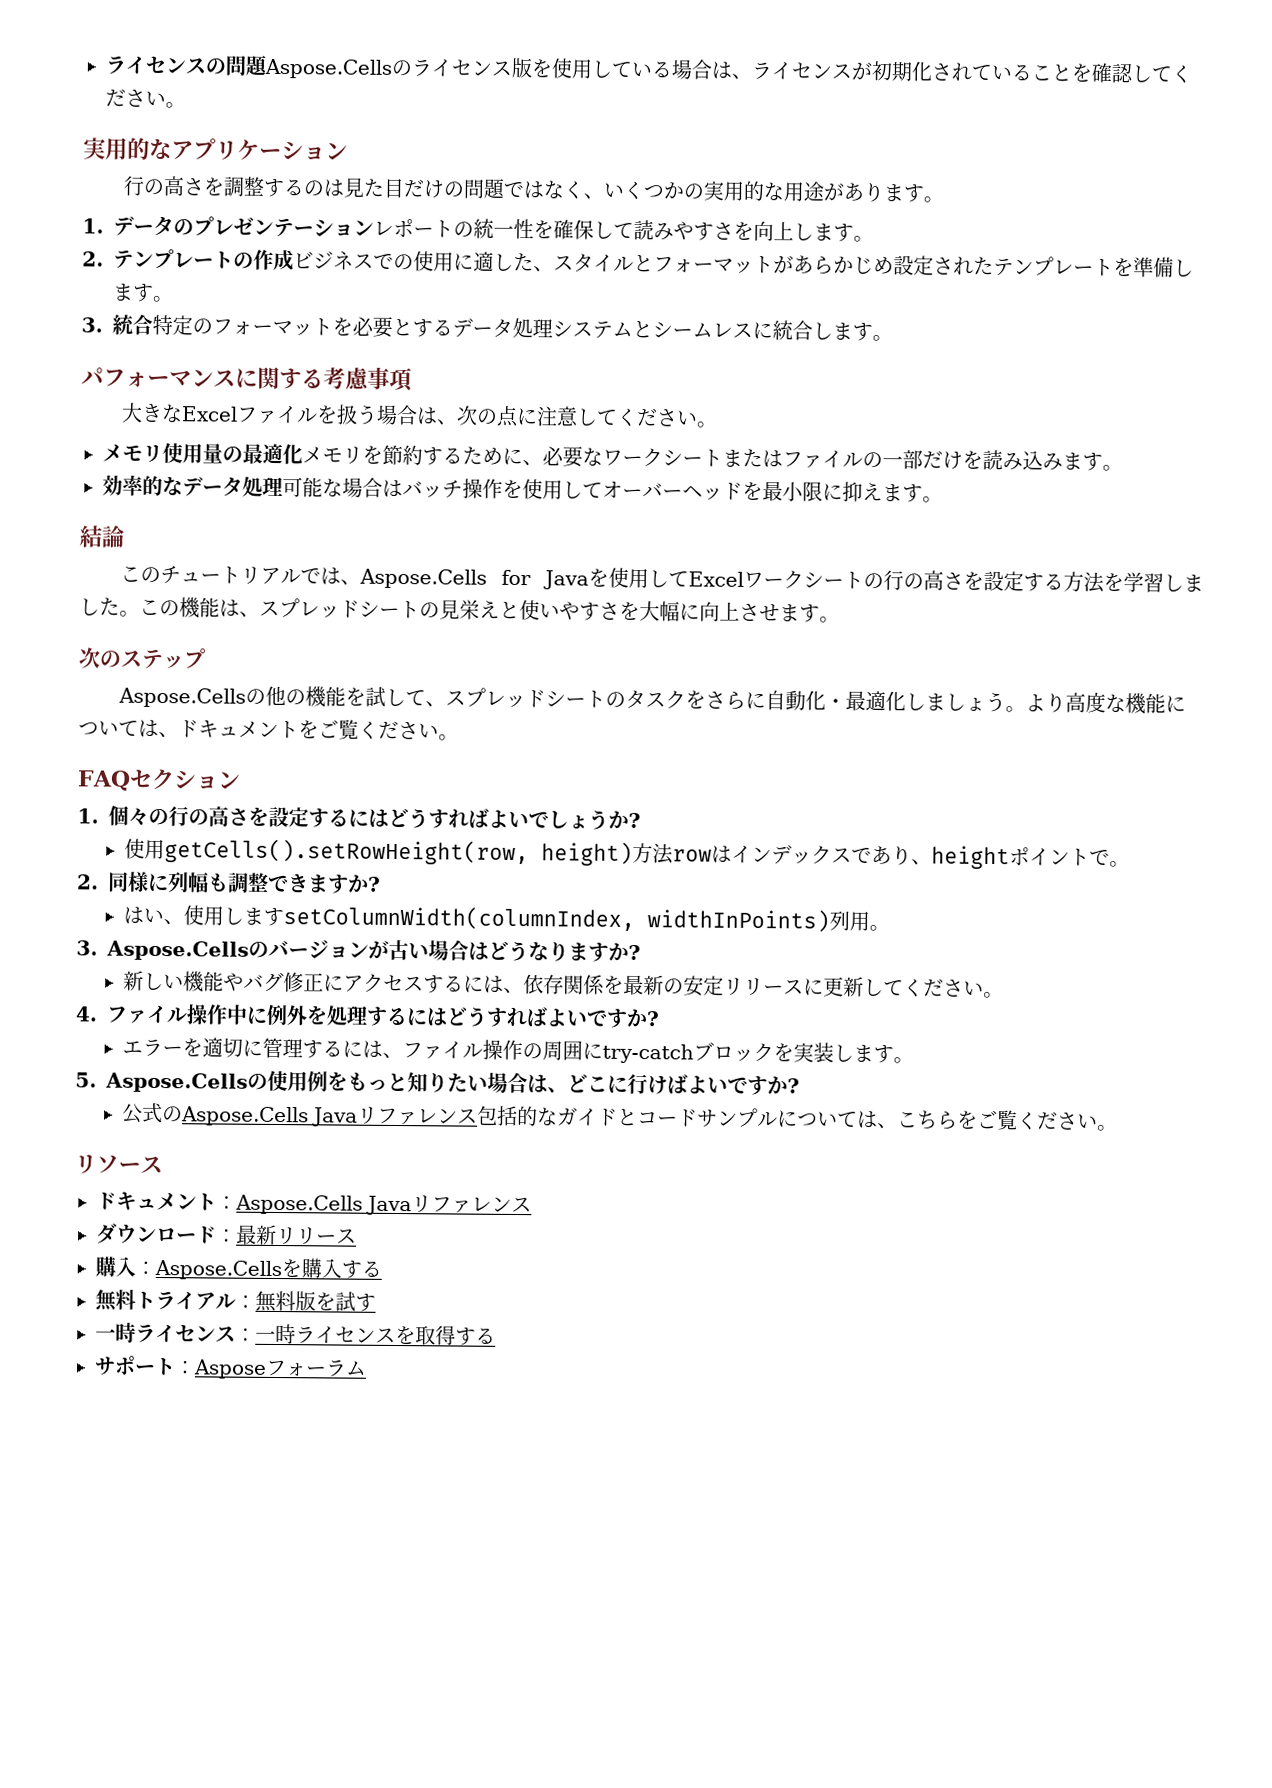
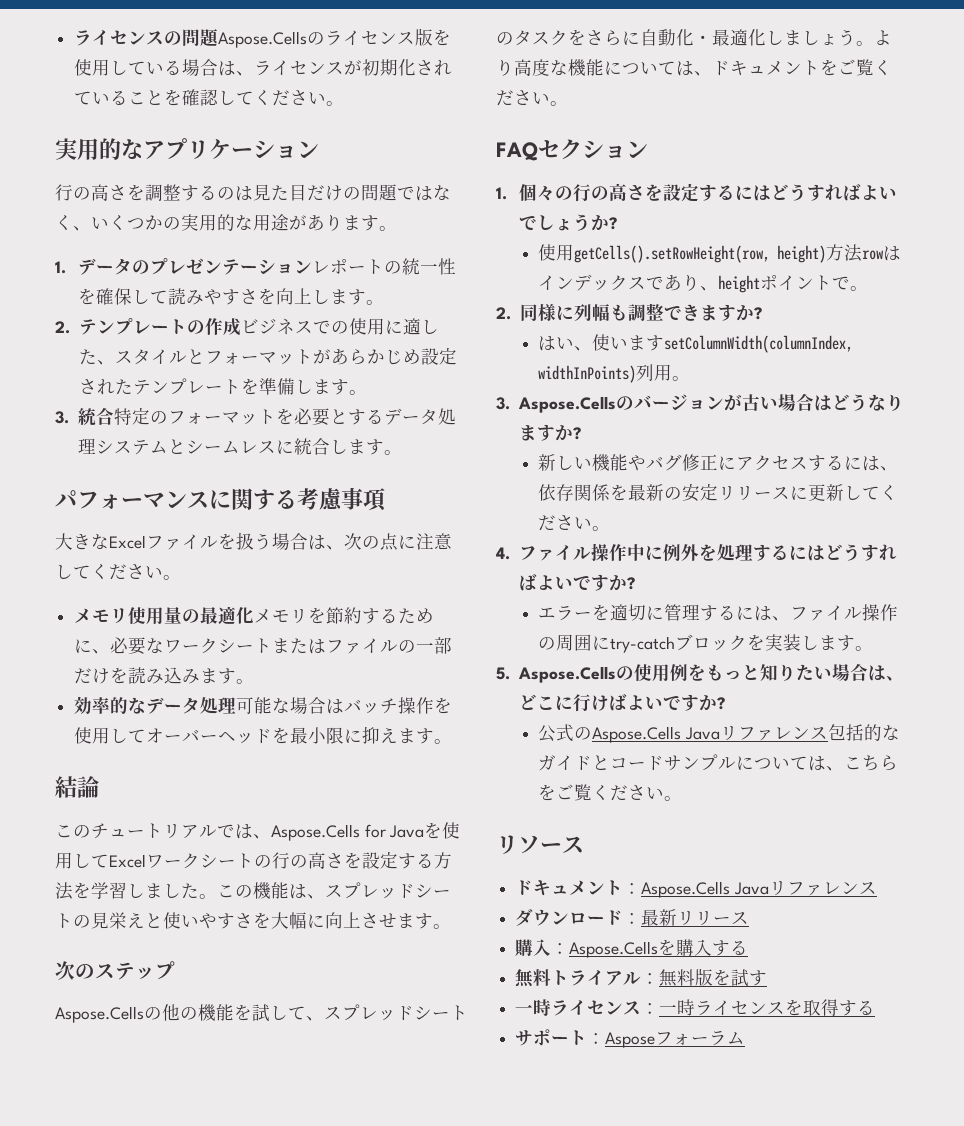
[203,906,245,926] 用し -> [610,337,629,349] い

